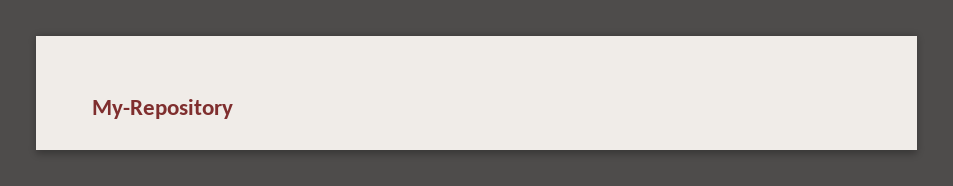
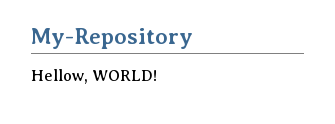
(233, 109) none -> [31,69,158,84] // Hellow, WORLD!

